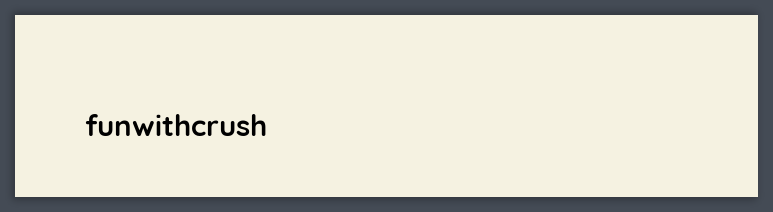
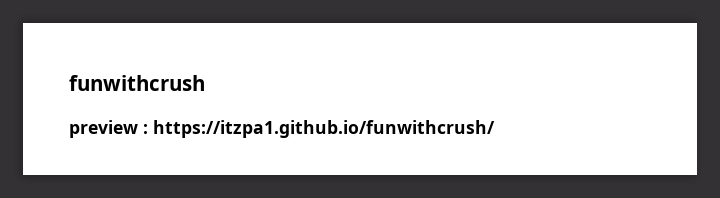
(267, 125) none -> [69,120,495,138] // preview : https://itzpa1.github.io/funwithcrush/

